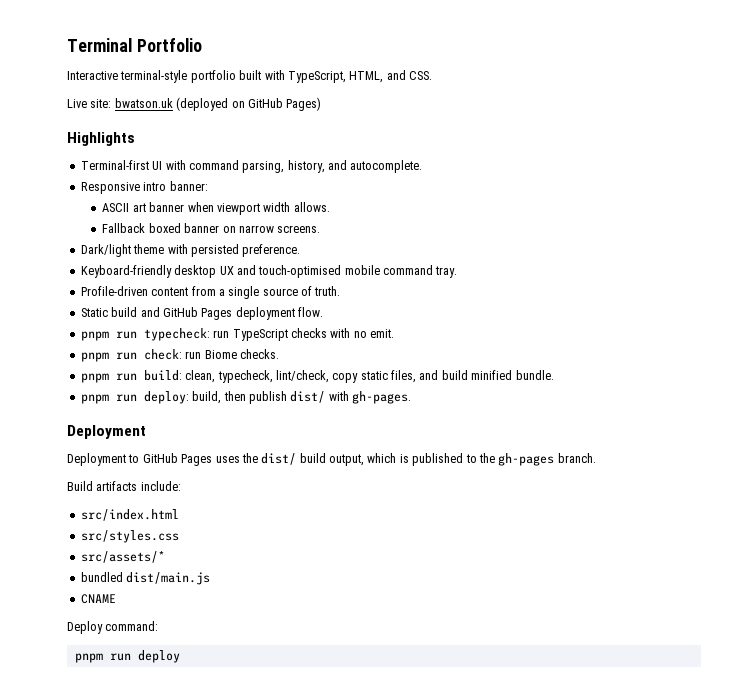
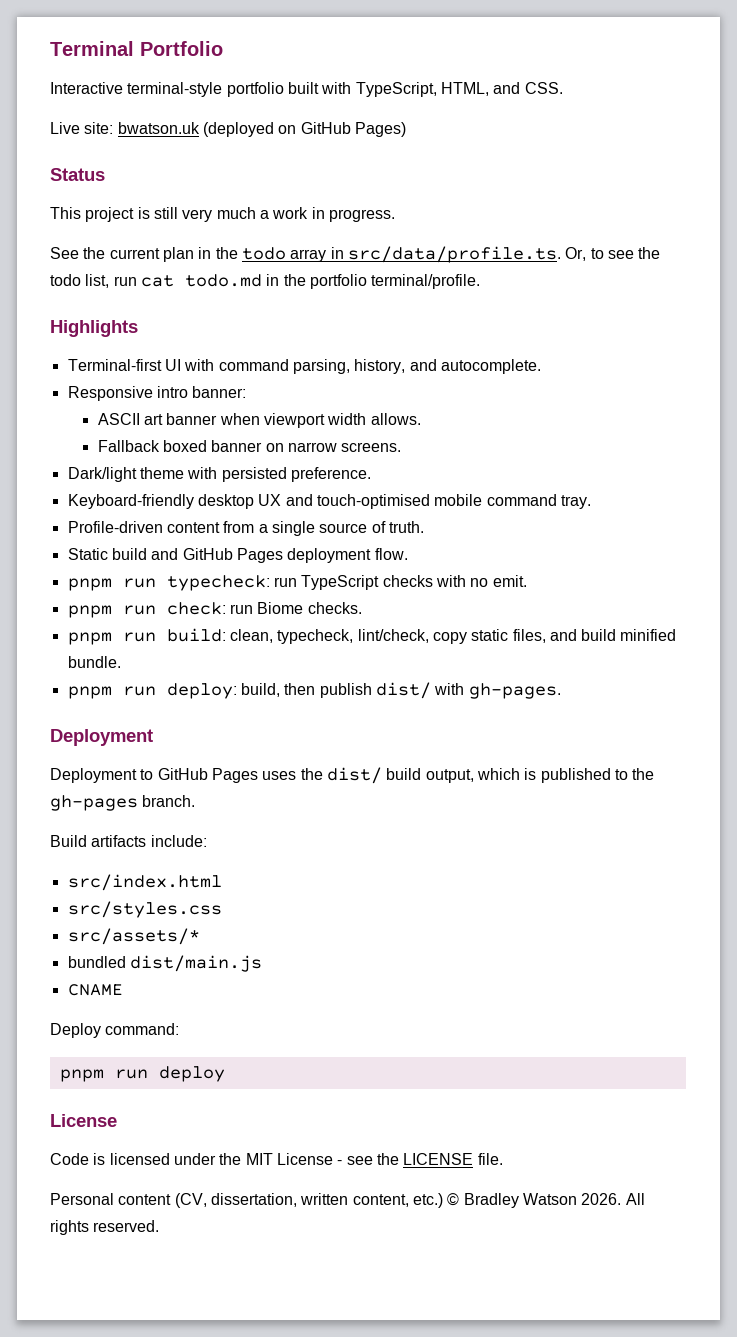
(322, 104) none -> [50,168,105,181] [50,207,395,222] [50,246,661,263] [50,274,481,289] // Status // This project is still very much a work in progress. // See the current plan in the todo array in src/data/profile.ts. Or, to see the todo list, run cat todo.md in the portfolio terminal/profile.
(180, 656) none -> [50,1114,117,1127] [50,1153,503,1165] [50,1193,645,1208] [50,1220,160,1235] // License // Code is licensed under the MIT License - see the LICENSE file. // Personal content (CV, dissertation, written content, etc.) © Bradley Watson 2026. All rights reserved.

